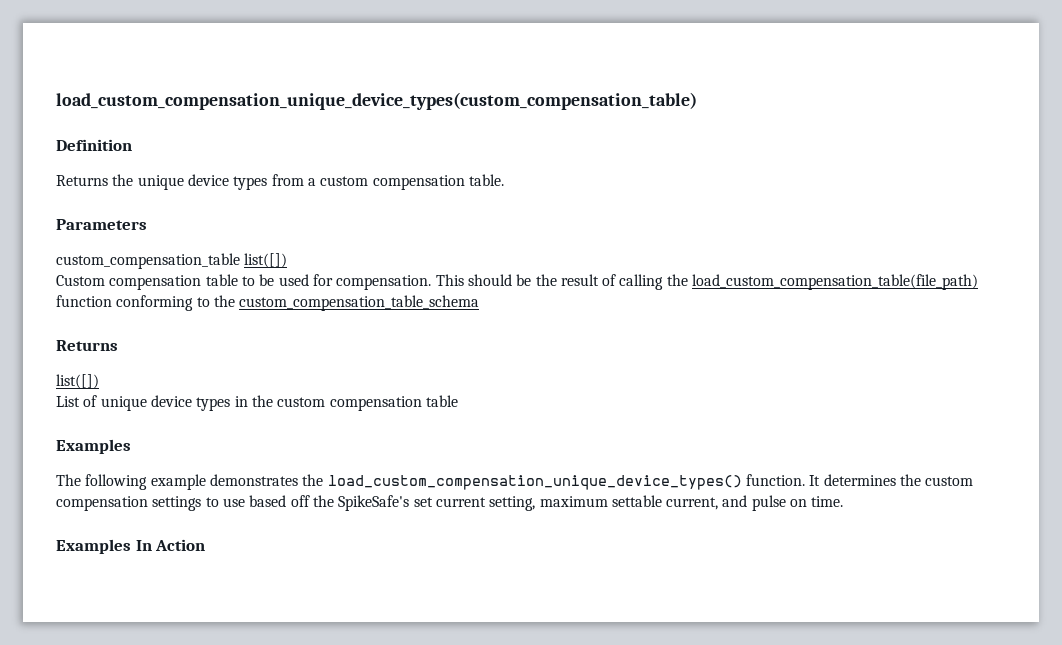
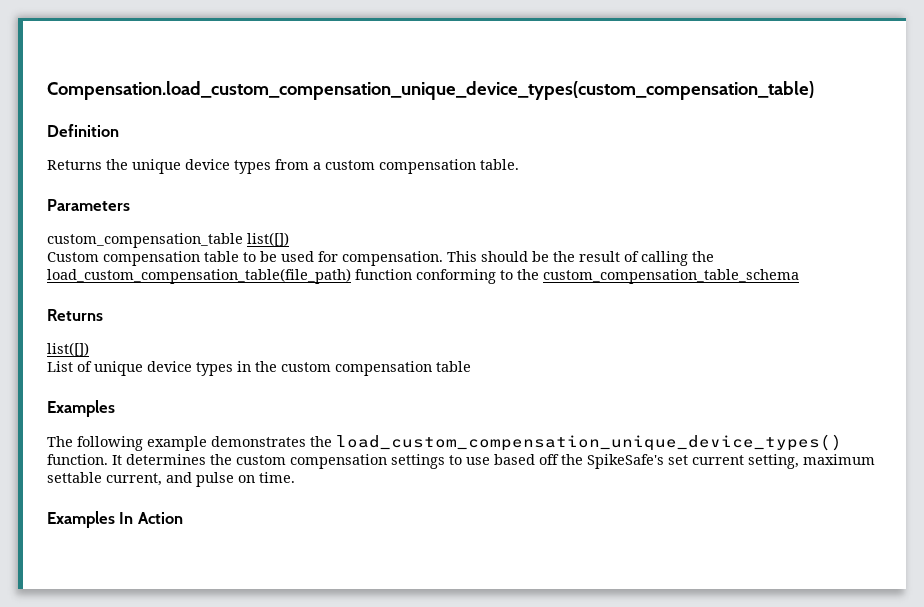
[56,92,697,110] load_custom_compensation_unique_device_types(custom_compensation_table) -> [47,81,814,100] Compensation.load_custom_compensation_unique_device_types(custom_compensation_table)

